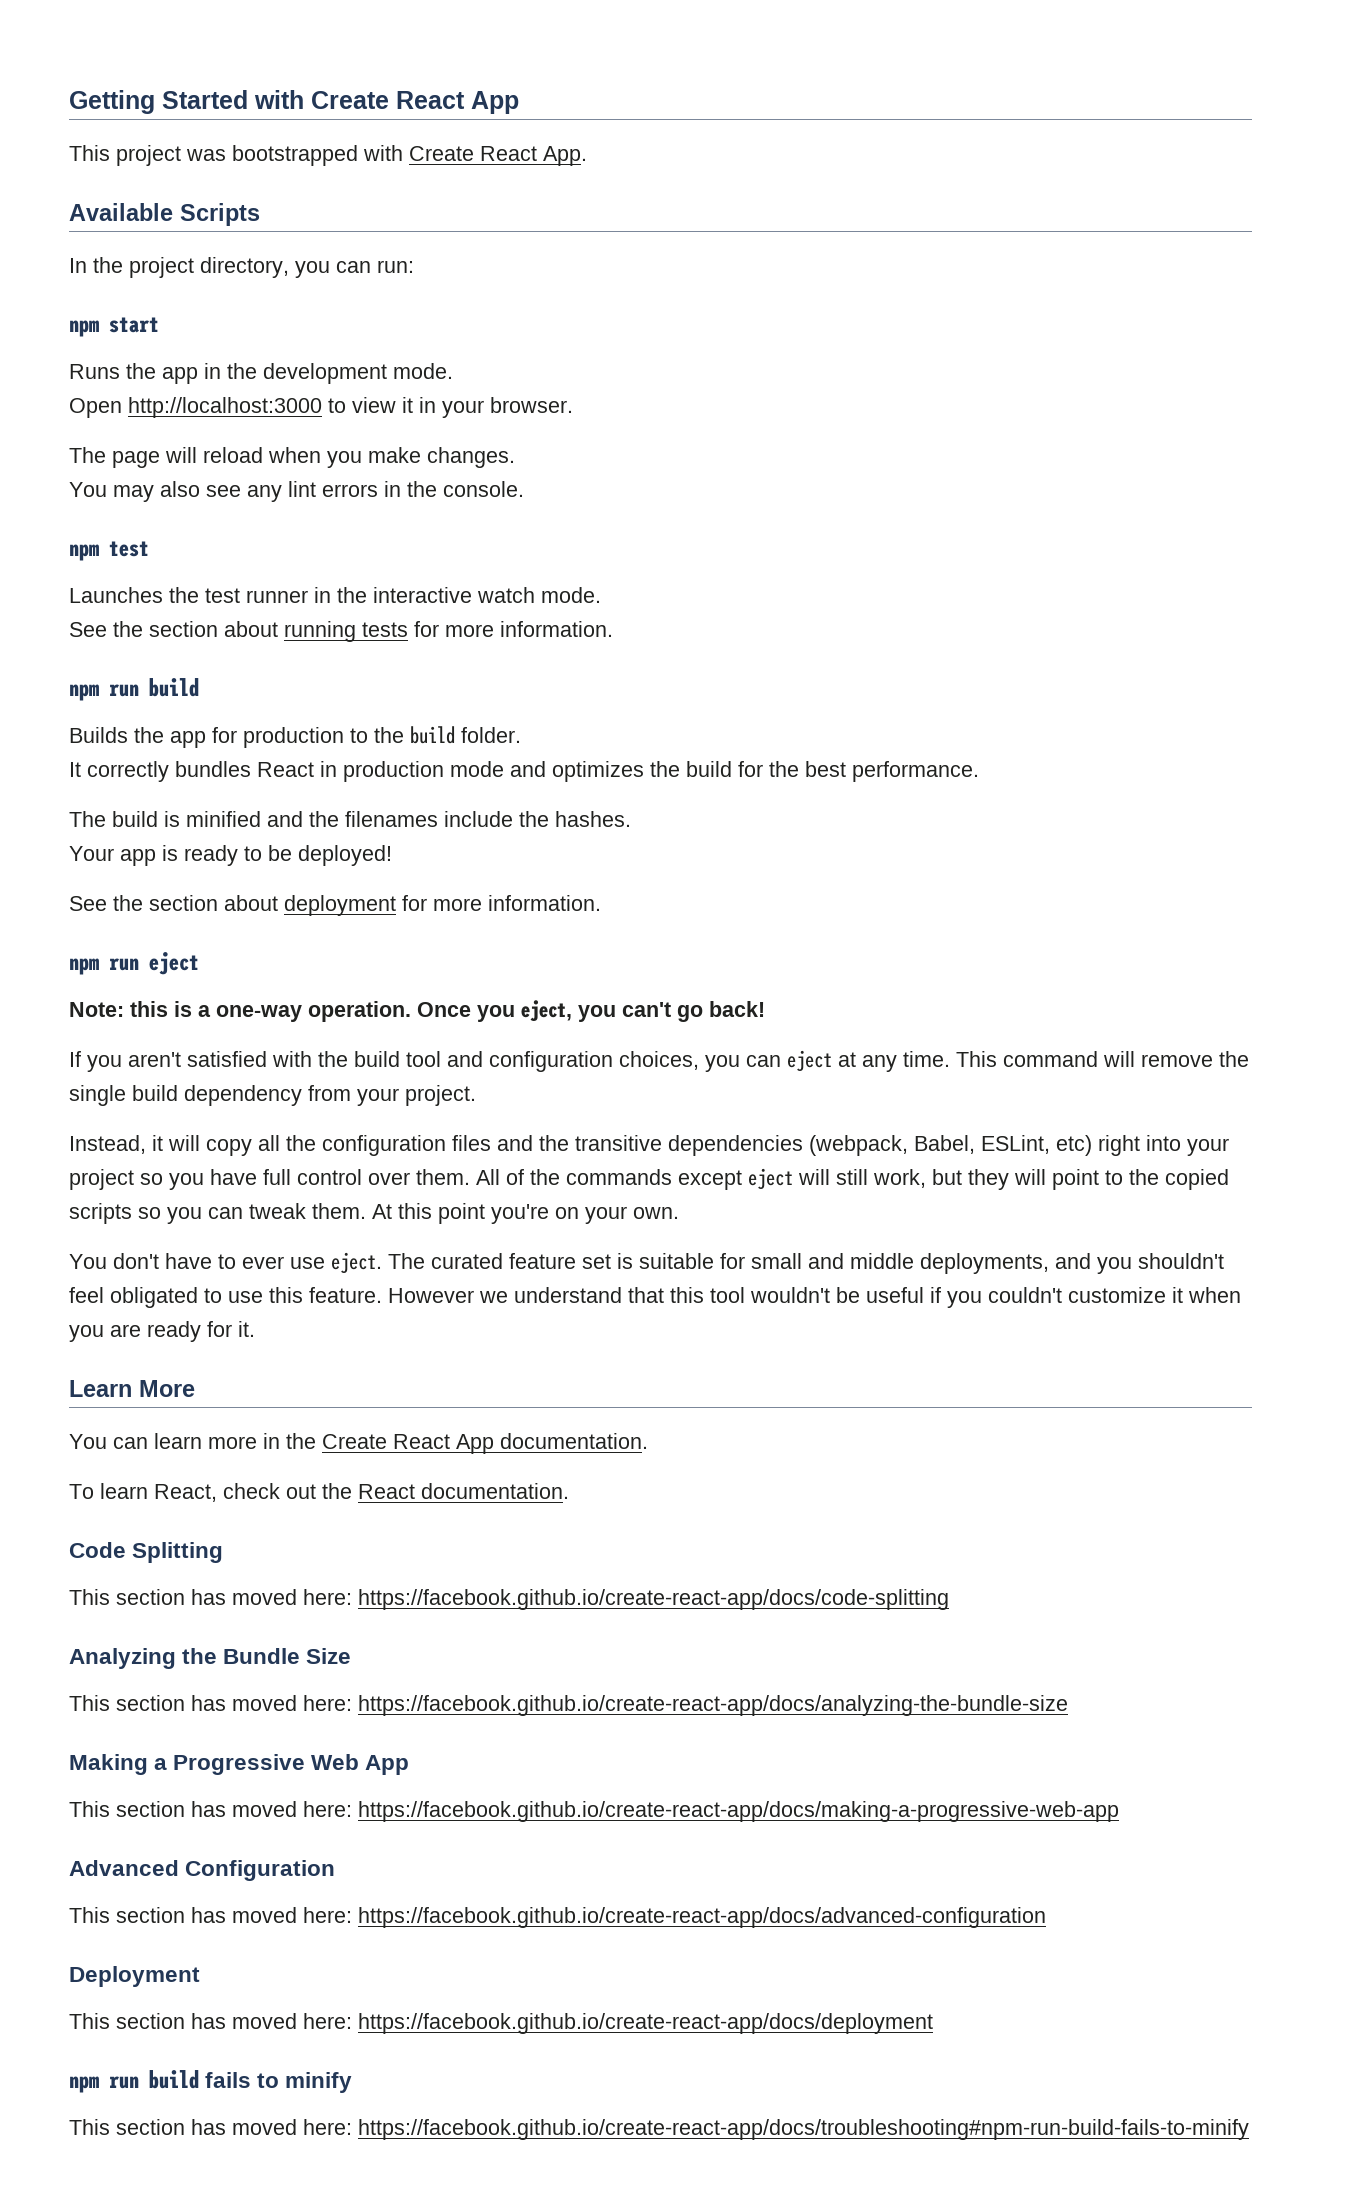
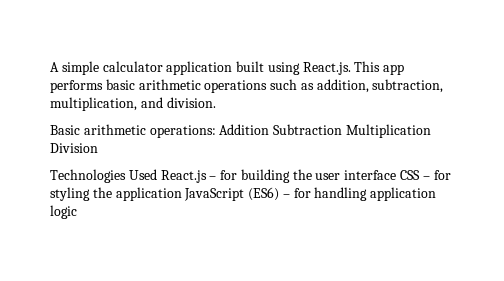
[69,90,519,114] [69,145,587,166] [69,203,260,226] [69,257,414,278] [69,317,159,337] [69,363,453,384] [69,397,573,418] [69,447,515,468] [69,481,524,502] [69,541,149,561] [69,587,601,603] [69,621,613,642] [69,678,199,701] [69,726,521,748] [69,761,979,782] [69,811,631,827] [69,845,392,866] [69,895,601,916] [69,952,199,975] [69,1000,765,1022] [69,1050,1249,1072] [69,1085,476,1106] [69,1135,1229,1156] [69,1168,1229,1190] [69,1203,679,1224] [69,1252,1224,1274] [69,1287,1241,1308] [69,1321,255,1342] [69,1380,195,1397] [69,1433,648,1454] [69,1483,569,1502] [69,1542,224,1563] [69,1589,949,1610] [69,1648,352,1669] [69,1695,1068,1716] [69,1754,410,1775] [69,1801,1119,1822] [69,1860,336,1881] [69,1907,1046,1928] [69,1966,200,1987] [69,2013,933,2034] [69,2070,353,2093] [69,2119,1249,2140] Getting Started with Create React App // This project was bootstrapped with Create React App. // Available Scripts // In the project directory, you can run: // npm start // Runs the app in the development mode. // Open http://localhost:3000 to view it in your browser. // The page will reload when you make changes. // You may also see any lint errors in the console. // npm test // Launches the test runner in the interactive watch mode. // See the section about running tests for more information. // npm run build // Builds the app for production to the build folder. // It correctly bundles React in production mode and optimizes the build for the best performance. // The build is minified and the filenames include the hashes. // Your app is ready to be deployed! // See the section about deployment for more information. // npm run eject // Note: this is a one-way operation. Once you eject, you can't go back! // If you aren't satisfied with the build tool and configuration choices, you can eject at any time. This command will remove the single build dependency from your project. // Instead, it will copy all the configuration files and the transitive dependencies (webpack, Babel, ESLint, etc) right into your project so you have full control over them. All of the commands except eject will still work, but they will point to the copied scripts so you can tweak them. At this point you're on your own. // You don't have to ever use eject. The curated feature set is suitable for small and middle deployments, and you shouldn't feel obligated to use this feature. However we understand that this tool wouldn't be useful if you couldn't customize it when you are ready for it. // Learn More // You can learn more in the Create React App documentation. // To learn React, check out the React documentation. // Code Splitting // This section has moved here: https://facebook.github.io/create-react-app/docs/code-splitting // Analyzing the Bundle Size // This section has moved here: https://facebook.github.io/create-react-app/docs/analyzing-the-bundle-size // Making a Progressive Web App // This section has moved here: https://facebook.github.io/create-react-app/docs/making-a-progressive-web-app // Advanced Configuration // This section has moved here: https://facebook.github.io/create-react-app/docs/advanced-configuration // Deployment // This section has moved here: https://facebook.github.io/create-react-app/docs/deployment // npm run build fails to minify // This section has moved here: https://facebook.github.io/create-react-app/docs/troubleshooting#npm-run-build-fails-to-minify -> [50,61,405,75] [50,79,444,93] [50,97,216,111] [50,124,431,138] [50,143,98,153] [50,169,451,183] [50,187,437,201] [50,205,77,219] A simple calculator application built using React.js. This app performs basic arithmetic operations such as addition, subtraction, multiplication, and division. // Basic arithmetic operations: Addition Subtraction Multiplication Division // Technologies Used React.js – for building the user interface CSS – for styling the application JavaScript (ES6) – for handling application logic

